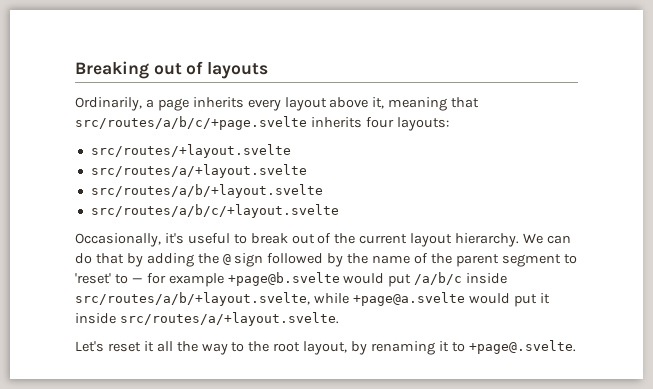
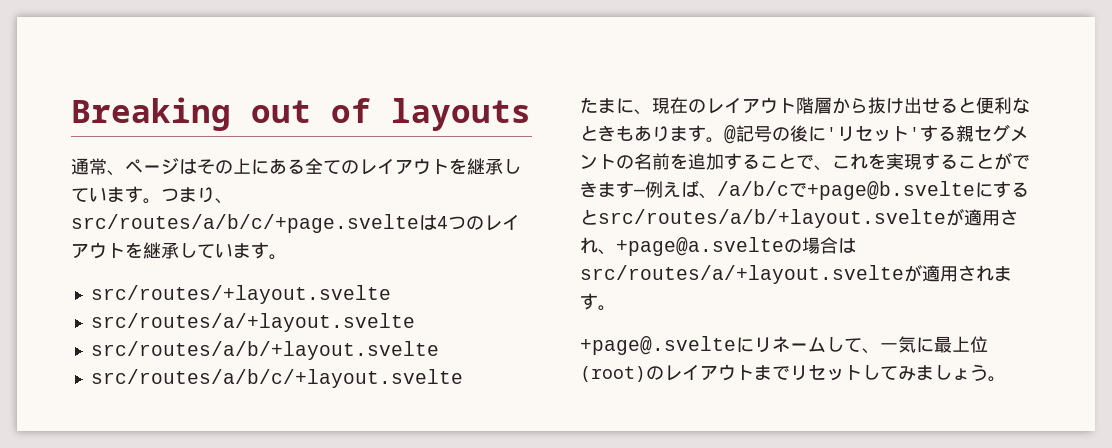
[75,97,480,111] [75,116,449,131] [90,144,291,158] [90,164,307,178] [90,184,323,198] [90,204,339,218] [75,233,571,247] [75,253,577,267] [75,272,508,287] [75,292,550,307] [75,312,339,326] [75,340,576,355] Ordinarily, a page inherits every layout above it, meaning that src/routes/a/b/c/+page.svelte inherits four layouts: // src/routes/+layout.svelte // src/routes/a/+layout.svelte // src/routes/a/b/+layout.svelte // src/routes/a/b/c/+layout.svelte // Occasionally, it's useful to break out of the current layout hierarchy. We can do that by adding the @ sign followed by the name of the parent segment to 'reset' to — for example +page@b.svelte would put /a/b/c inside src/routes/a/b/+layout.svelte, while +page@a.svelte would put it inside src/routes/a/+layout.svelte. // Let's reset it all the way to the root layout, by renaming it to +page@.svelte. -> [71,158,521,176] [71,186,233,204] [71,214,520,233] [71,242,287,260] [90,285,391,304] [90,313,415,332] [90,341,439,360] [90,369,463,388] [580,97,1030,115] [580,124,1028,144] [580,152,1030,171] [580,180,1029,200] [580,208,1018,228] [580,237,856,256] [580,264,1012,284] [580,293,616,311] [580,336,988,355] [580,364,1006,382] 通常、ページはその上にある全てのレイアウトを継承しています。つまり、src/routes/a/b/c/+page.svelteは4つのレイアウトを継承しています。 // src/routes/+layout.svelte // src/routes/a/+layout.svelte // src/routes/a/b/+layout.svelte // src/routes/a/b/c/+layout.svelte // たまに、現在のレイアウト階層から抜け出せると便利なときもあります。@記号の後に'リセット'する親セグメントの名前を追加することで、これを実現することができます—例えば、/a/b/cで+page@b.svelteにするとsrc/routes/a/b/+layout.svelteが適用され、+page@a.svelteの場合はsrc/routes/a/+layout.svelteが適用されます。 // +page@.svelteにリネームして、一気に最上位(root)のレイアウトまでリセットしてみましょう。

